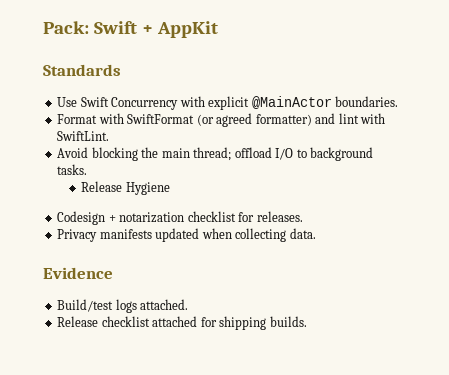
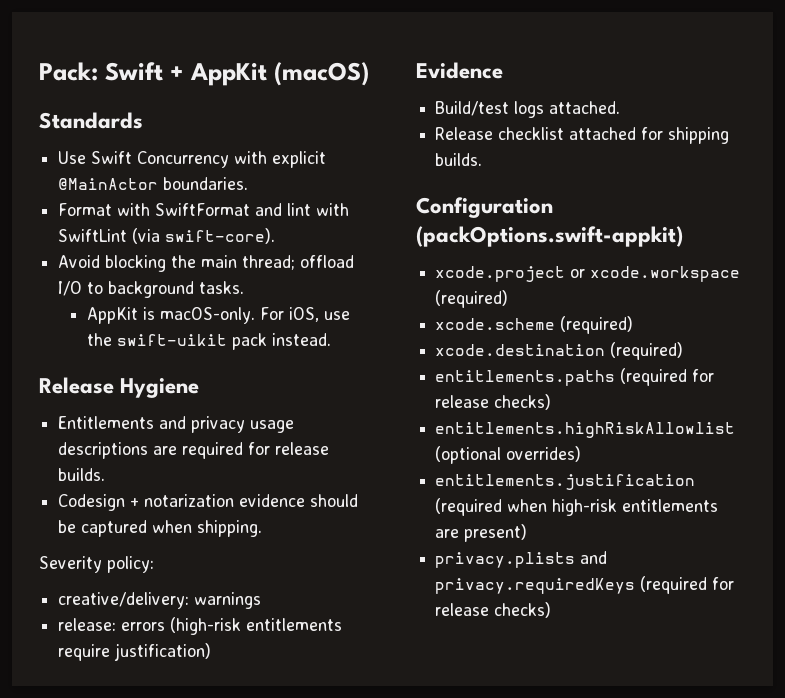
(218, 29) none -> [274,62,369,86] (macOS)
[196,113,386,127] [57,131,110,141] (or agreed formatter) and lint with SwiftLint. -> [255,203,350,216] [58,228,276,244] and lint with SwiftLint (via swift-core).
[81,181,170,195] [57,211,303,225] [57,228,316,242] Release Hygiene // Codesign + notarization checklist for releases. // Privacy manifests updated when collecting data. -> [86,307,350,324] [86,333,331,350] [39,377,200,398] [58,416,295,433] [58,442,330,459] [58,468,106,481] [58,494,359,511] [58,520,263,537] [39,556,154,573] [58,592,262,609] [58,617,343,635] [58,643,212,661] AppKit is macOS-only. For iOS, use the swift-uikit pack instead. // Release Hygiene // Entitlements and privacy usage descriptions are required for release builds. // Codesign + notarization evidence should be captured when shipping. // Severity policy: // creative/delivery: warnings // release: errors (high-risk entitlements require justification)
(307, 321) none -> [416,197,553,218] [416,226,683,247] [435,266,741,282] [435,290,509,308] [435,316,634,334] [435,342,684,360] [435,368,715,386] [435,394,552,410] [435,422,736,438] [435,446,582,464] [435,474,696,490] [435,498,719,516] [435,524,528,542] [435,551,608,568] [435,576,735,594] [435,602,552,618] // Configuration (packOptions.swift-appkit) // xcode.project or xcode.workspace (required) // xcode.scheme (required) // xcode.destination (required) // entitlements.paths (required for release checks) // entitlements.highRiskAllowlist (optional overrides) // entitlements.justification (required when high-risk entitlements are present) // privacy.plists and privacy.requiredKeys (required for release checks)

